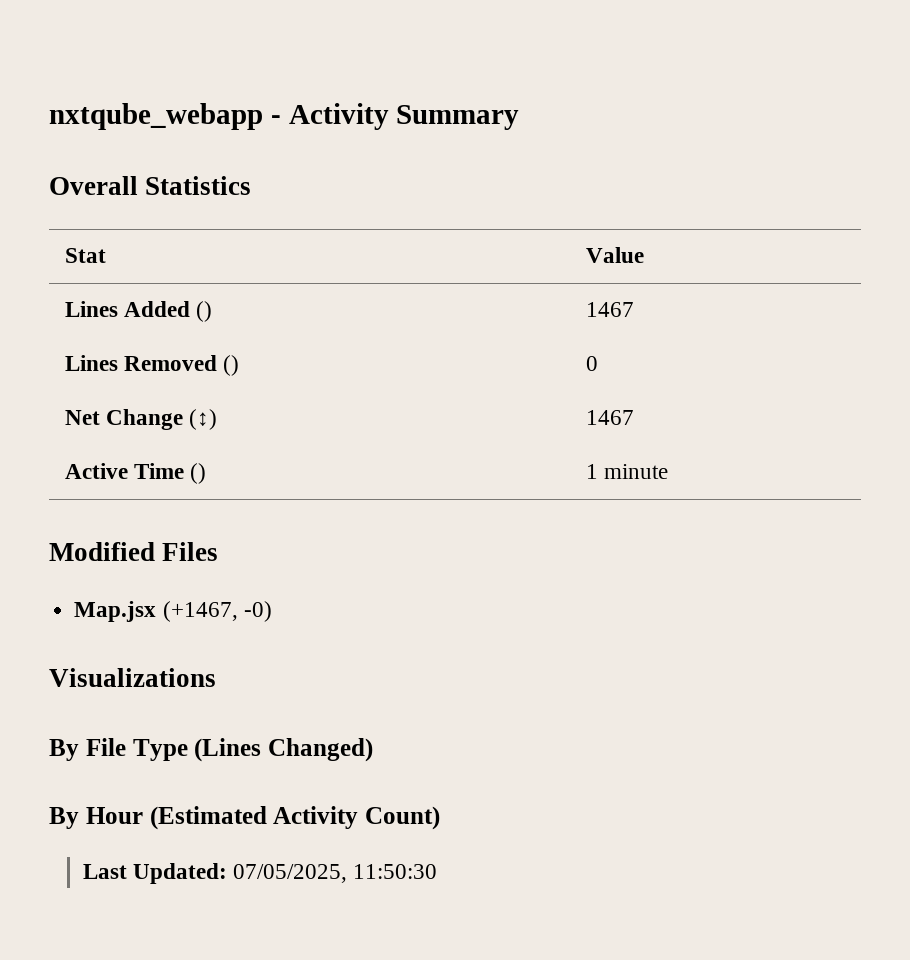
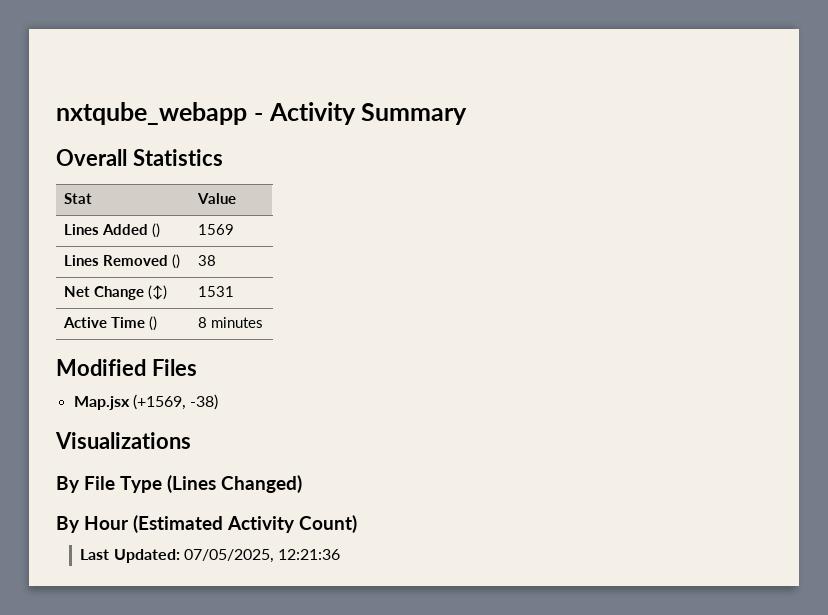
[585,302,634,317] 1467 -> [197,224,234,235] 1569
[585,356,598,371] 0 -> [197,255,216,266] 38
[585,410,634,425] 1467 -> [197,286,234,297] 1531
[585,464,669,479] 1 minute -> [197,317,263,328] 8 minutes
[162,601,272,622] (+1467, -0) -> [132,394,219,410] (+1569, -38)
[353,864,438,879] 11:50:30 -> [278,549,341,560] 12:21:36

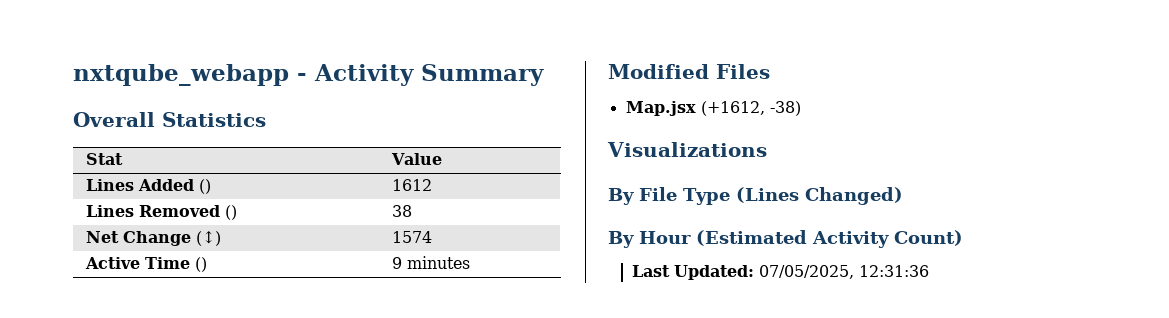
[197,224,234,235] 1569 -> [391,179,432,191] 1612
[197,286,234,297] 1531 -> [391,231,432,243] 1574
[197,317,207,328] 8 -> [391,257,402,269] 9
[132,394,186,410] (+1569, -> [700,101,765,116] (+1612,
[278,549,341,560] 12:21:36 -> [859,265,930,277] 12:31:36

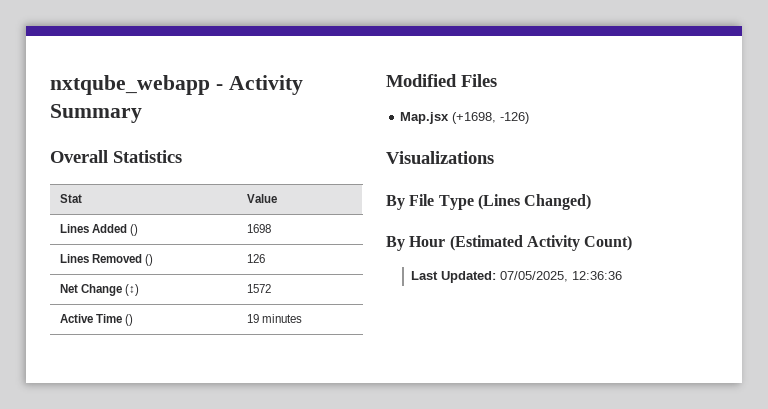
[391,179,432,191] 1612 -> [246,224,271,233] 1698
[391,205,412,217] 38 -> [246,254,265,263] 126
[391,231,432,243] 1574 -> [246,284,271,293] 1572
[391,257,402,269] 9 -> [246,314,259,323] 19
[700,101,801,116] (+1612, -38) -> [452,112,530,124] (+1698, -126)
[859,265,930,277] 12:31:36 -> [572,271,623,280] 12:36:36

